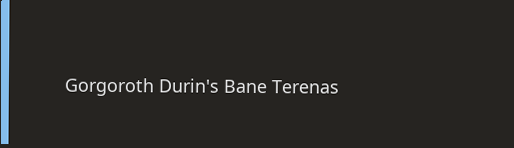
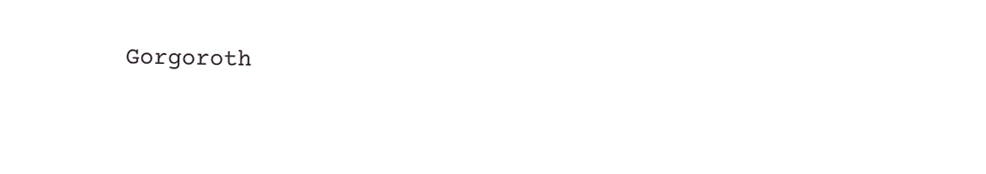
[158,78,339,94] Durin's Bane Terenas -> (252, 59) none

